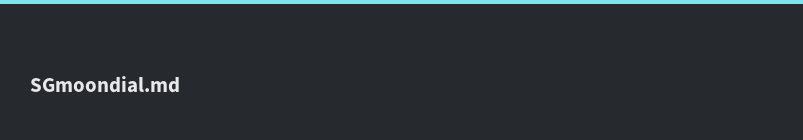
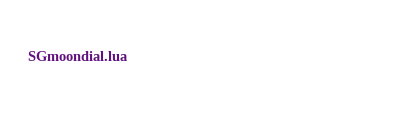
[30,76,180,93] SGmoondial.md -> [28,51,128,61] SGmoondial.lua

